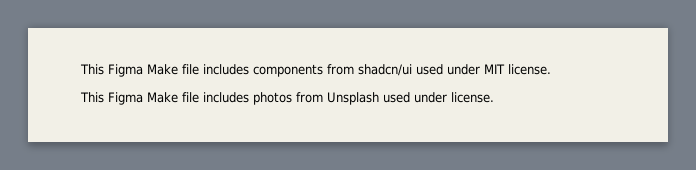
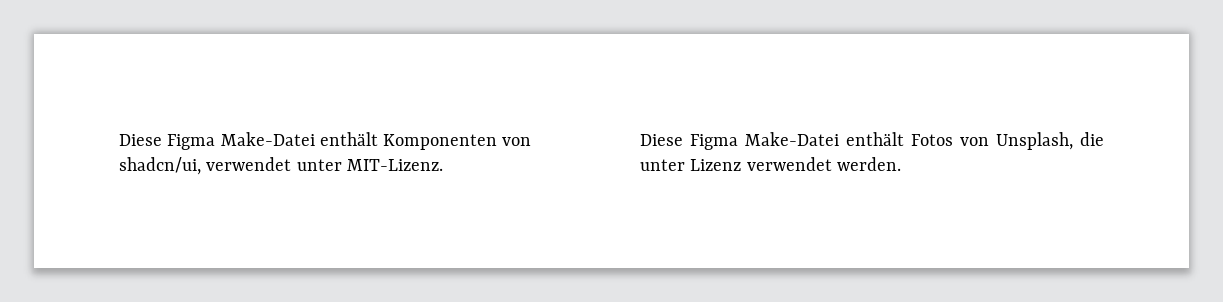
[80,64,551,77] [80,92,494,105] This Figma Make file includes components from shadcn/ui used under MIT license. // This Figma Make file includes photos from Unsplash used under license. -> [119,132,532,150] [119,157,443,175] [640,132,1104,150] [640,157,901,171] Diese Figma Make-Datei enthält Komponenten von shadcn/ui, verwendet unter MIT-Lizenz. // Diese Figma Make-Datei enthält Fotos von Unsplash, die unter Lizenz verwendet werden.

